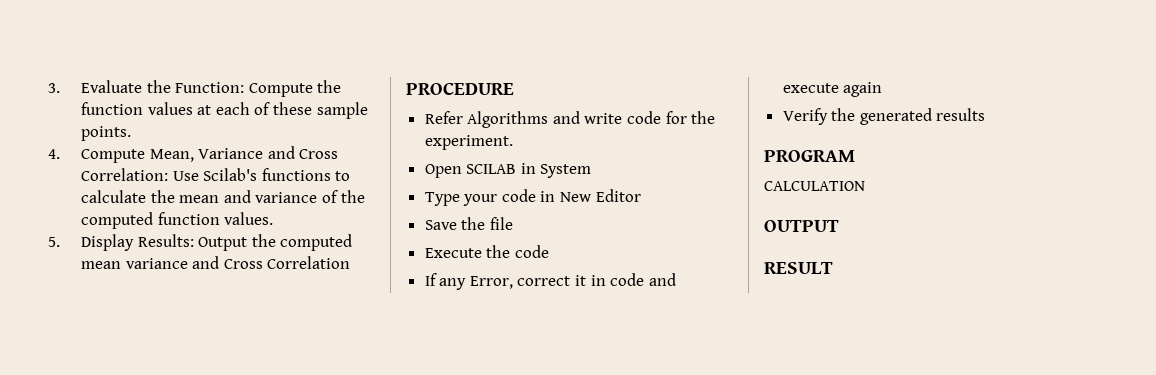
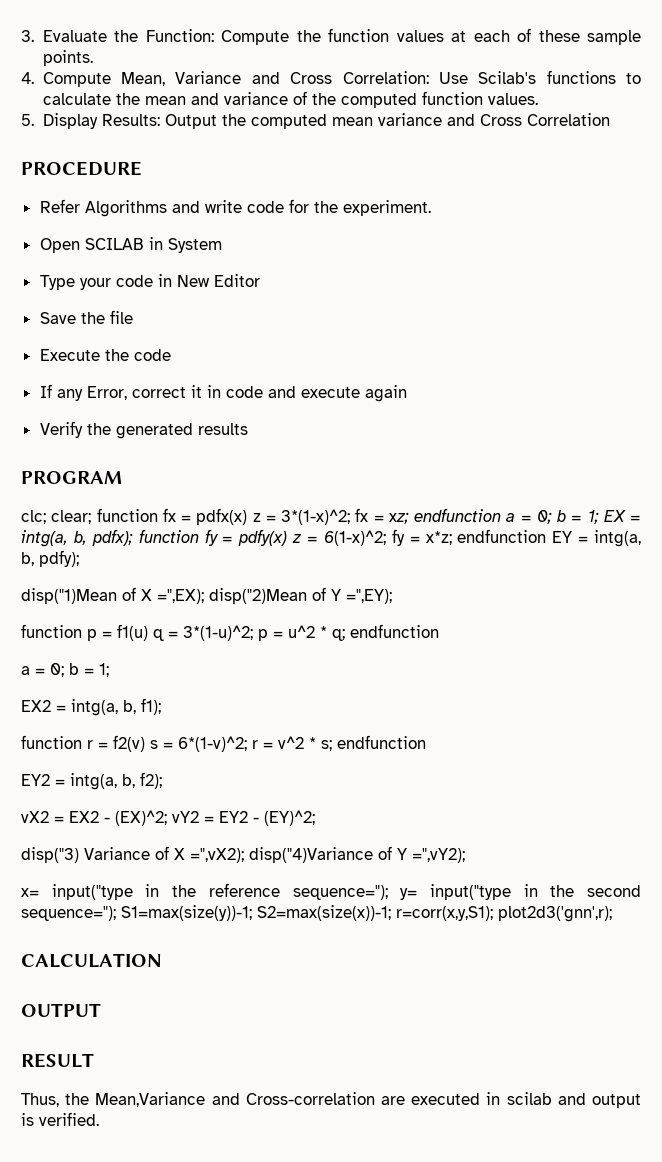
[764,181,865,191] [764,220,839,232] [764,262,833,274] CALCULATION // OUTPUT // RESULT -> [21,508,641,525] [21,529,641,547] [21,550,79,567] [21,587,392,604] [21,624,439,641] [21,663,109,677] [21,698,161,716] [21,735,426,752] [21,772,162,790] [21,810,315,826] [21,846,465,863] [21,883,641,900] [21,905,612,922] [21,953,162,968] [21,1003,101,1017] [21,1053,94,1068] [21,1092,641,1108] [21,1112,99,1126] clc; clear; function fx = pdfx(x) z = 3*(1-x)^2; fx = xz; endfunction a = 0; b = 1; EX = intg(a, b, pdfx); function fy = pdfy(x) z = 6(1-x)^2; fy = x*z; endfunction EY = intg(a, b, pdfy); // disp("1)Mean of X =",EX); disp("2)Mean of Y =",EY); // function p = f1(u) q = 3*(1-u)^2; p = u^2 * q; endfunction // a = 0; b = 1; // EX2 = intg(a, b, f1); // function r = f2(v) s = 6*(1-v)^2; r = v^2 * s; endfunction // EY2 = intg(a, b, f2); // vX2 = EX2 - (EX)^2; vY2 = EY2 - (EY)^2; // disp("3) Variance of X =",vX2); disp("4)Variance of Y =",vY2); // x= input("type in the reference sequence="); y= input("type in the second sequence="); S1=max(size(y))-1; S2=max(size(x))-1; r=corr(x,y,S1); plot2d3('gnn',r); // CALCULATION // OUTPUT // RESULT // Thus, the Mean,Variance and Cross-correlation are executed in scilab and output is verified.

